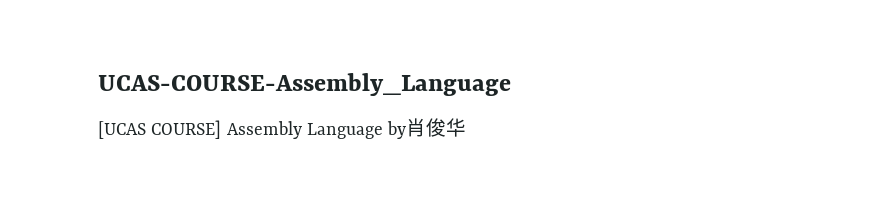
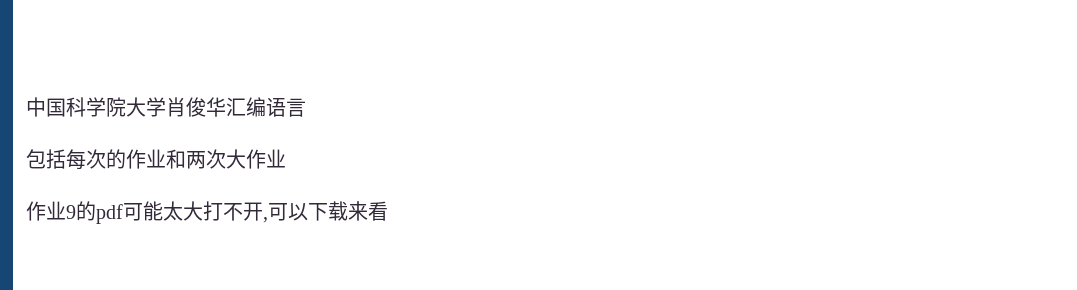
[98,73,511,96] [98,118,467,139] UCAS-COURSE-Assembly_Language // [UCAS COURSE] Assembly Language by肖俊华 -> [26,97,306,117] [26,149,286,170] [26,201,388,224] 中国科学院大学肖俊华汇编语言 // 包括每次的作业和两次大作业 // 作业9的pdf可能太大打不开,可以下载来看

